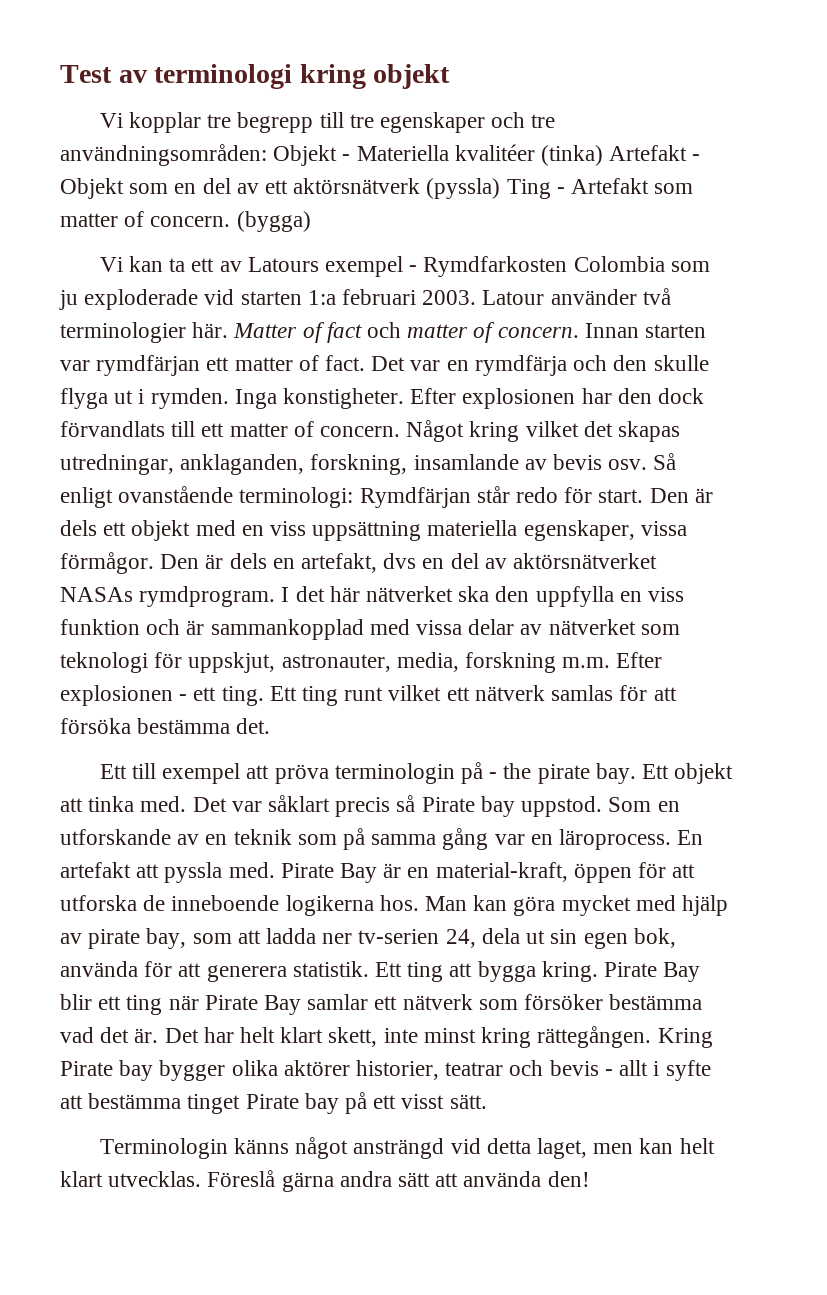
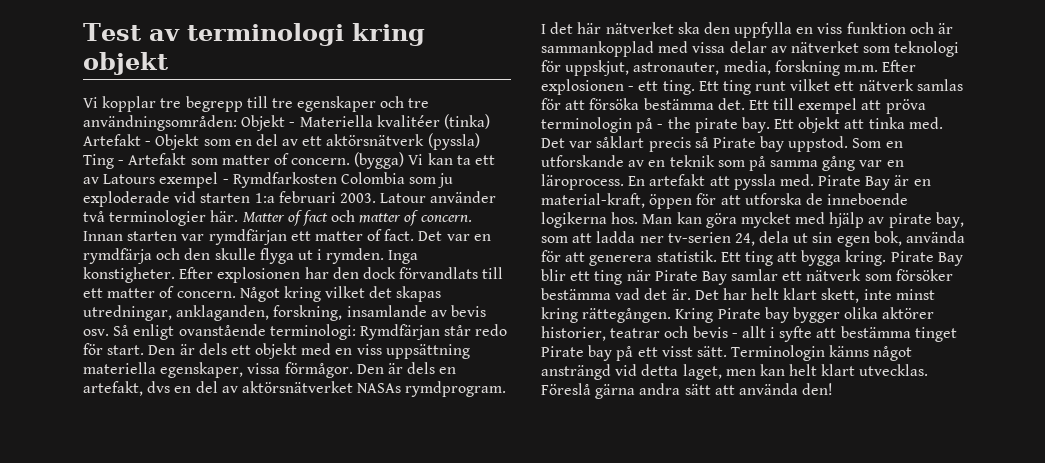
(311, 221) // -> (405, 160) none
(271, 726) // -> (745, 104) none
(487, 1101) // -> (727, 351) none

